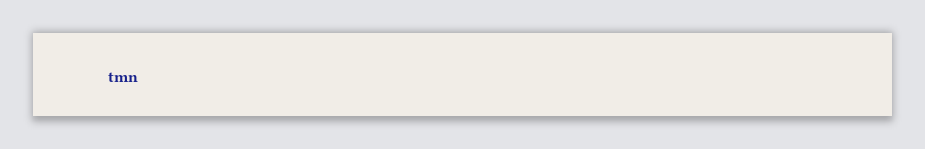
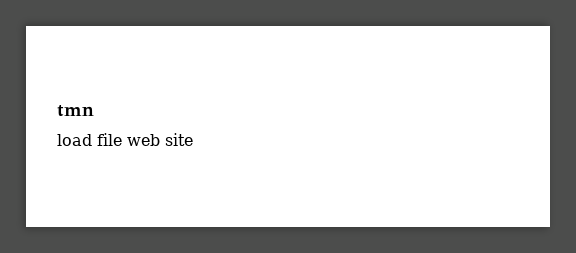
(138, 77) none -> [57,133,193,146] // load file web site

